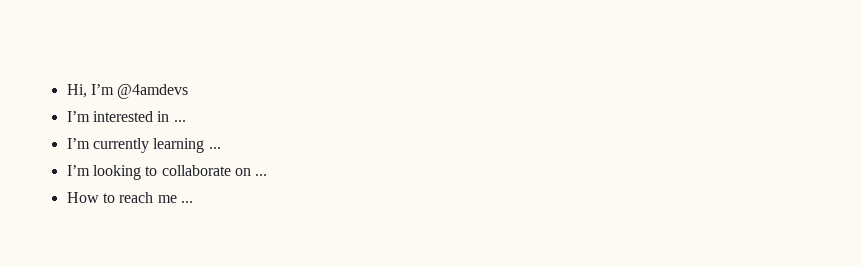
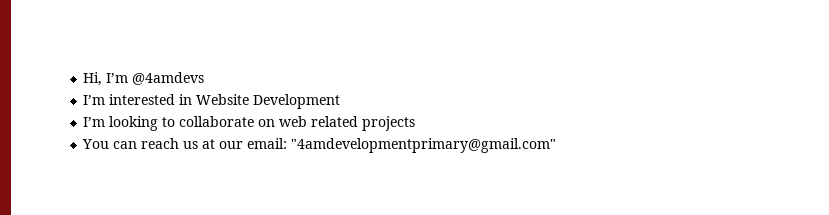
[173,120,186,122] [66,138,221,153] ... // I’m currently learning ... -> [196,94,341,109] Website Development
[255,174,268,176] [66,192,193,203] ... // How to reach me ... -> [279,116,416,131] [82,138,557,153] web related projects // You can reach us at our email: "4amdevelopmentprimary@gmail.com"

